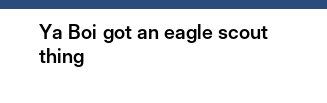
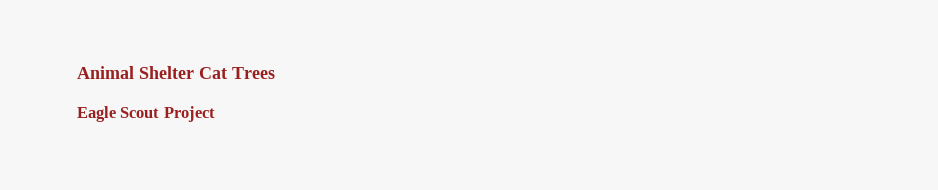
[39,24,269,43] [39,48,84,67] Ya Boi got an eagle scout thing -> [77,66,275,79] [77,106,215,122] Animal Shelter Cat Trees // Eagle Scout Project

